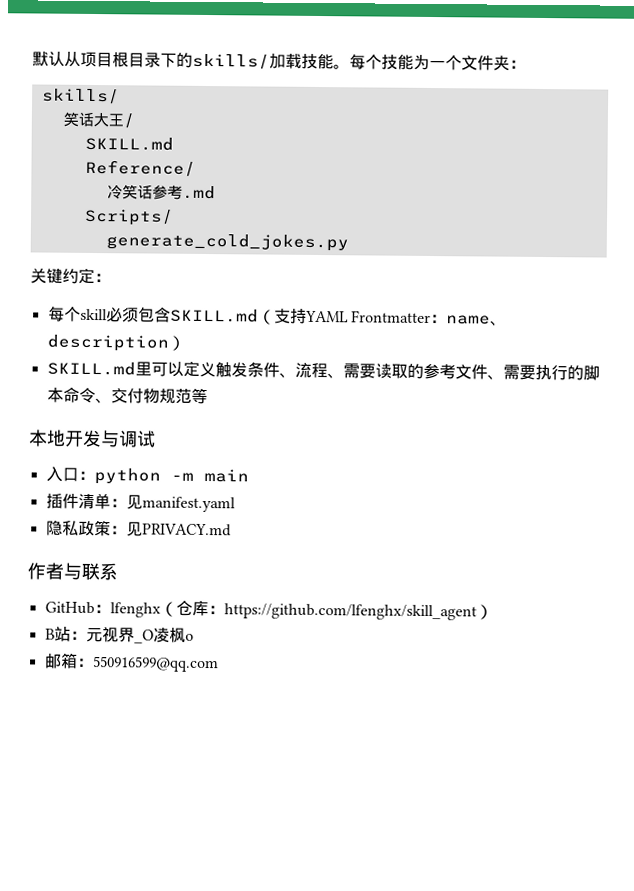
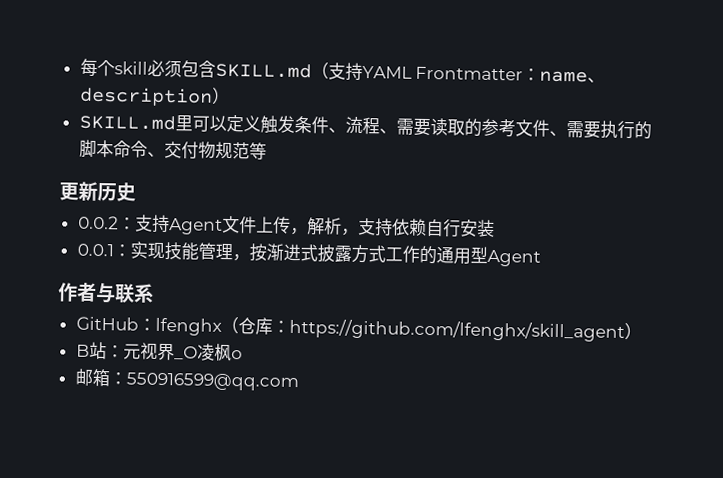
[32,51,526,71] [41,88,120,105] [62,111,135,129] [84,136,174,151] [84,159,196,177] [106,184,216,200] [83,208,174,226] [105,233,349,252] [30,267,111,285] 默认从项目根目录下的skills/加载技能。每个技能为一个文件夹： // skills/ // 笑话大王/ // SKILL.md // Reference/ // 冷笑话参考.md // Scripts/ // generate_cold_jokes.py // 关键约定： // -> (79, 67) none
[28,429,156,448] [45,466,249,485] [45,493,236,513] [45,520,232,537] 本地开发与调试 // 入口：python -m main // 插件清单：见manifest.yaml // 隐私政策：见PRIVACY.md -> [59,181,136,202] [77,214,495,238] [76,241,541,267] 更新历史 // 0.0.2：支持Agent文件上传，解析，支持依赖自行安装 // 0.0.1：实现技能管理，按渐进式披露方式工作的通用型Agent

